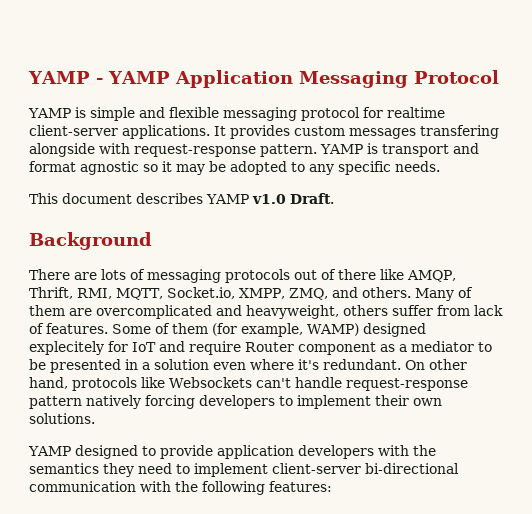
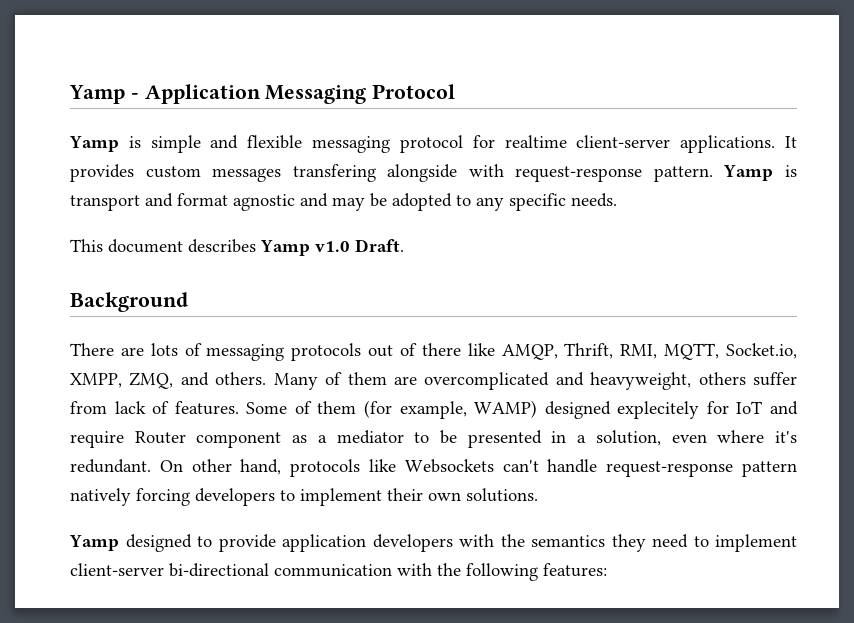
[28,71,170,84] YAMP - YAMP -> [69,85,139,104] Yamp -
[28,108,71,118] YAMP -> [69,136,119,152] Yamp
[320,144,363,154] YAMP -> [723,165,774,181] Yamp
[143,161,172,172] so it -> [300,193,328,207] and
[206,194,249,204] YAMP -> [260,240,310,256] Yamp
[154,359,209,370] solution -> [595,430,661,446] solution,
[28,446,71,456] YAMP -> [69,535,119,551] Yamp

